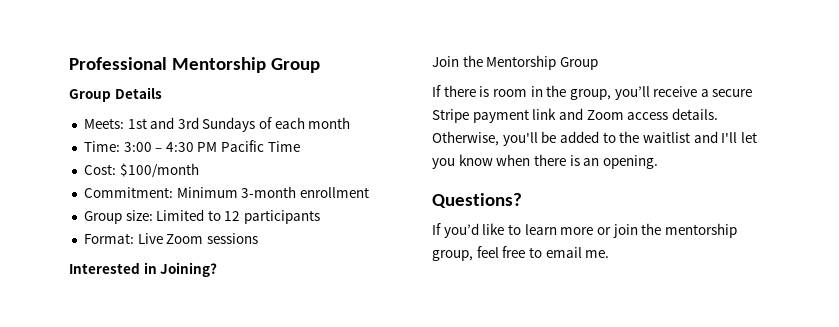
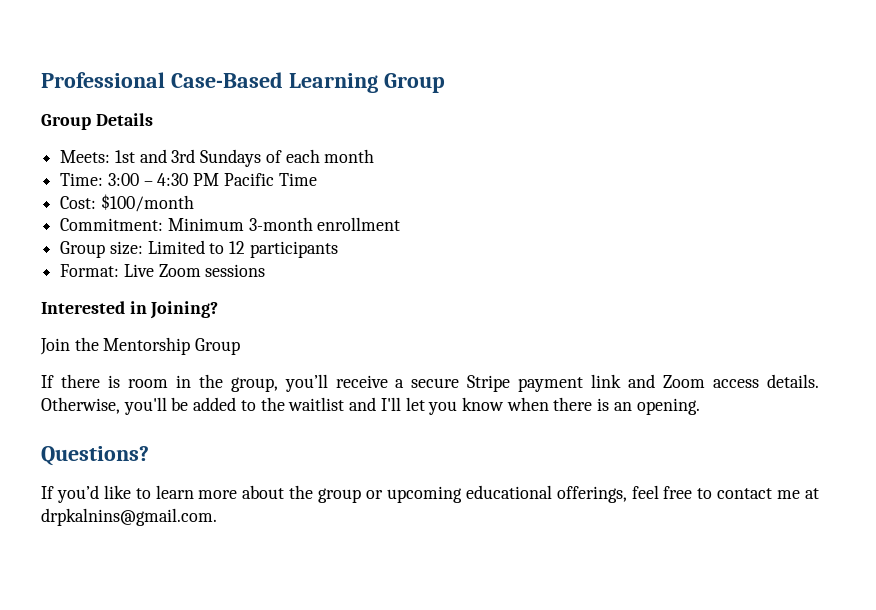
[172,57,267,73] Mentorship -> [170,72,378,93] Case-Based Learning
[596,223,737,238] [432,246,610,261] or join the mentorship group, feel free to email me. -> [242,485,820,503] [41,508,217,526] about the group or upcoming educational offerings, feel free to contact me at drpkalnins@gmail.com.

